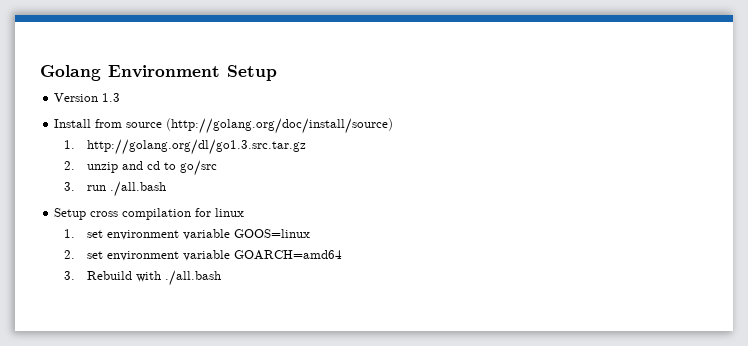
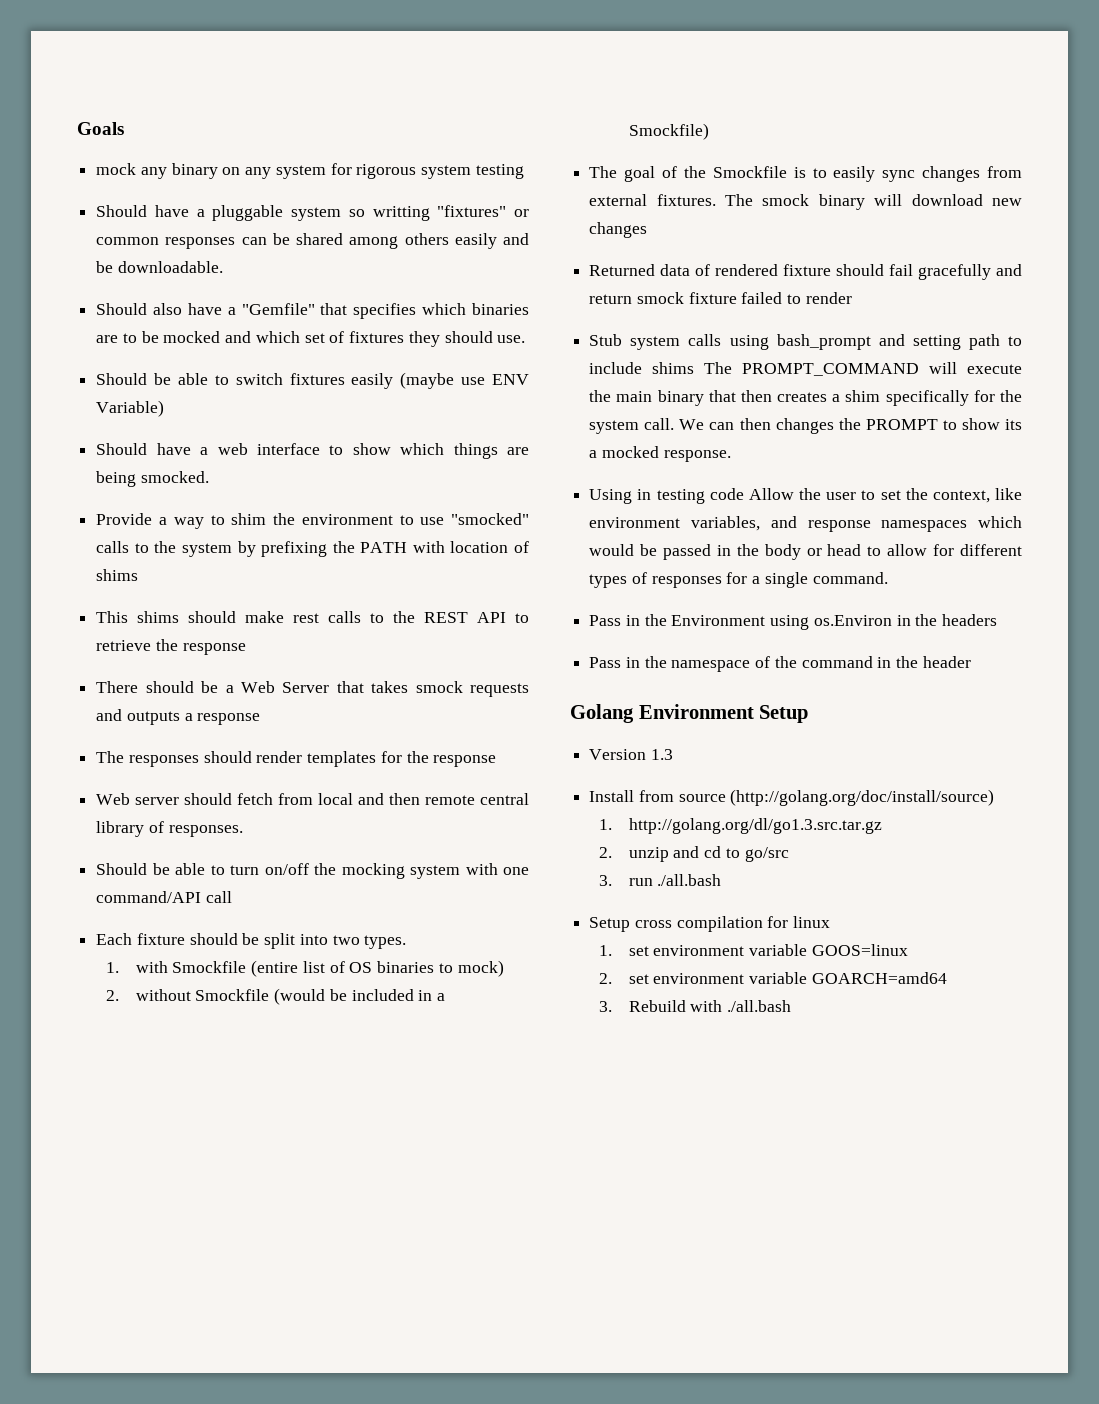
(40, 73) none -> [77,122,124,135] [96,163,524,179] [96,205,529,221] [96,233,529,249] [96,261,223,273] [96,303,529,319] [96,331,526,347] [96,372,529,389] [96,400,165,417] [96,443,529,459] [96,471,209,487] [96,513,529,529] [96,541,529,557] [96,569,139,581] [96,611,530,623] [96,639,246,655] [96,681,529,697] [96,709,261,725] [96,751,497,767] [96,793,529,805] [96,821,243,837] [96,863,529,879] [96,891,232,903] [96,933,407,949] [106,960,504,977] [106,988,446,1005] [628,123,709,140] [589,166,1022,182] [589,194,1022,210] [589,222,648,238] [589,264,1022,280] [589,292,852,304] [589,334,1022,350] [589,362,1022,376] [589,390,1022,406] [589,418,1022,434] [589,446,731,462] [589,488,1023,504] [589,516,1022,532] [589,544,1022,560] [589,572,888,588] [589,614,998,630] [589,656,971,672] Goals // mock any binary on any system for rigorous system testing // Should have a pluggable system so writting "fixtures" or common responses can be shared among others easily and be downloadable. // Should also have a "Gemfile" that specifies which binaries are to be mocked and which set of fixtures they should use. // Should be able to switch fixtures easily (maybe use ENV Variable) // Should have a web interface to show which things are being smocked. // Provide a way to shim the environment to use "smocked" calls to the system by prefixing the PATH with location of shims // This shims should make rest calls to the REST API to retrieve the response // There should be a Web Server that takes smock requests and outputs a response // The responses should render templates for the response // Web server should fetch from local and then remote central library of responses. // Should be able to turn on/off the mocking system with one command/API call // Each fixture should be split into two types. // 1. with Smockfile (entire list of OS binaries to mock) // 2. without Smockfile (would be included in a Smockfile) // The goal of the Smockfile is to easily sync changes from external fixtures. The smock binary will download new changes // Returned data of rendered fixture should fail gracefully and return smock fixture failed to render // Stub system calls using bash_prompt and setting path to include shims The PROMPT_COMMAND will execute the main binary that then creates a shim specifically for the system call. We can then changes the PROMPT to show its a mocked response. // Using in testing code Allow the user to set the context, like environment variables, and response namespaces which would be passed in the body or head to allow for different types of responses for a single command. // Pass in the Environment using os.Environ in the headers // Pass in the namespace of the command in the header //

